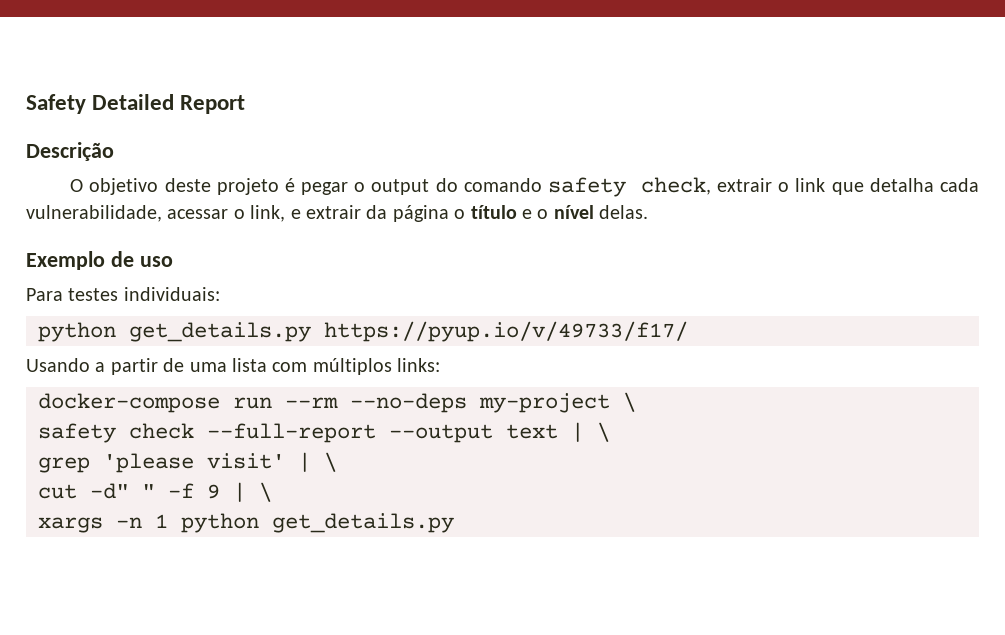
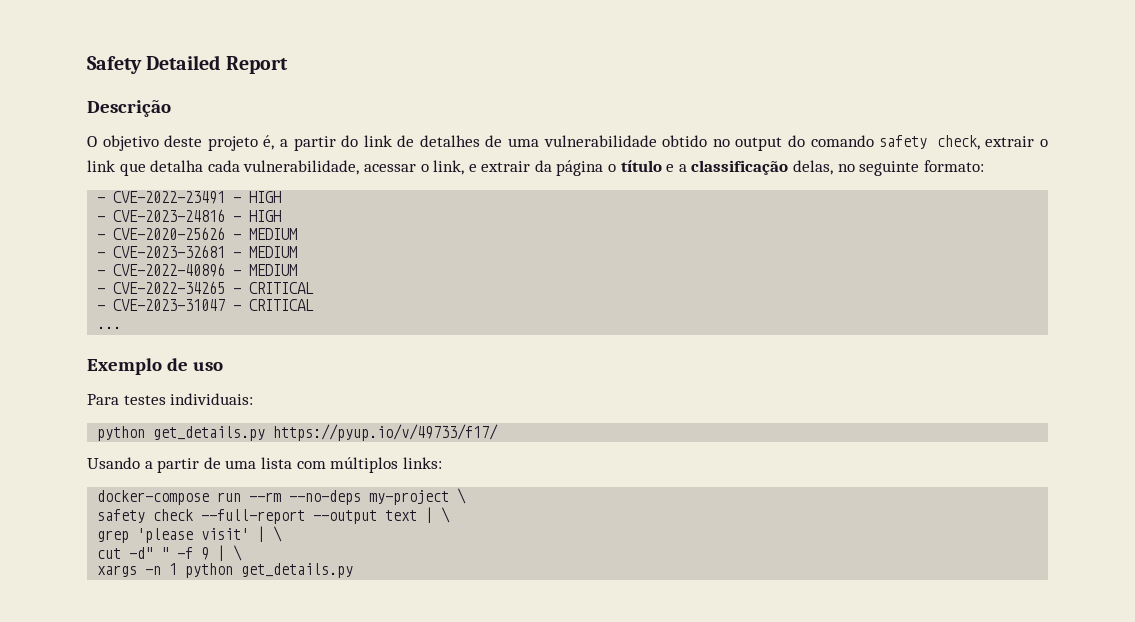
[284,178,366,195] é pegar o -> [263,135,730,151] é, a partir do link de detalhes de uma vulnerabilidade obtido no
[537,205,649,219] o nível delas. -> [678,160,984,176] [97,191,282,204] [97,209,282,222] [97,227,298,240] [97,245,298,258] [97,263,298,277] [97,281,315,294] [97,299,315,311] [97,326,122,329] a classificação delas, no seguinte formato: // - CVE-2022-23491 - HIGH // - CVE-2023-24816 - HIGH // - CVE-2020-25626 - MEDIUM // - CVE-2023-32681 - MEDIUM // - CVE-2022-40896 - MEDIUM // - CVE-2022-34265 - CRITICAL // - CVE-2023-31047 - CRITICAL // ...

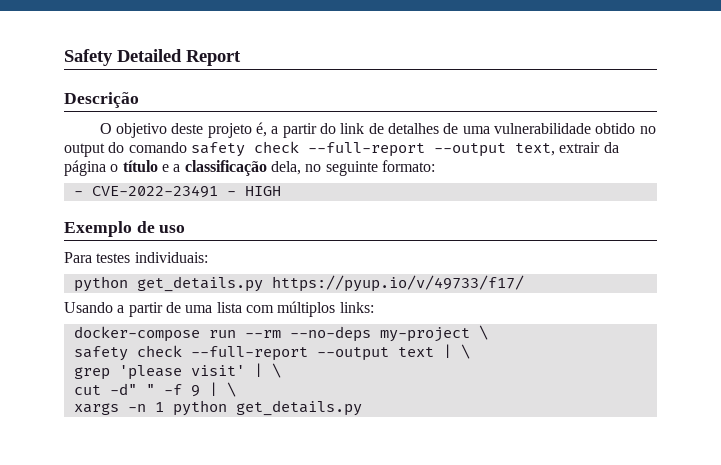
[936,135,1048,150] [87,160,477,176] check, extrair o link que detalha cada vulnerabilidade, acessar o link, e -> [253,141,555,157] check --full-report --output text,
[793,160,834,175] delas, -> [270,161,301,175] dela,
[97,209,282,222] [97,227,298,240] [97,245,298,258] [97,263,298,277] [97,281,315,294] [97,299,315,311] [97,326,122,329] // - CVE-2023-24816 - HIGH // - CVE-2020-25626 - MEDIUM // - CVE-2023-32681 - MEDIUM // - CVE-2022-40896 - MEDIUM // - CVE-2022-34265 - CRITICAL // - CVE-2023-31047 - CRITICAL // ... -> (281, 191) none

